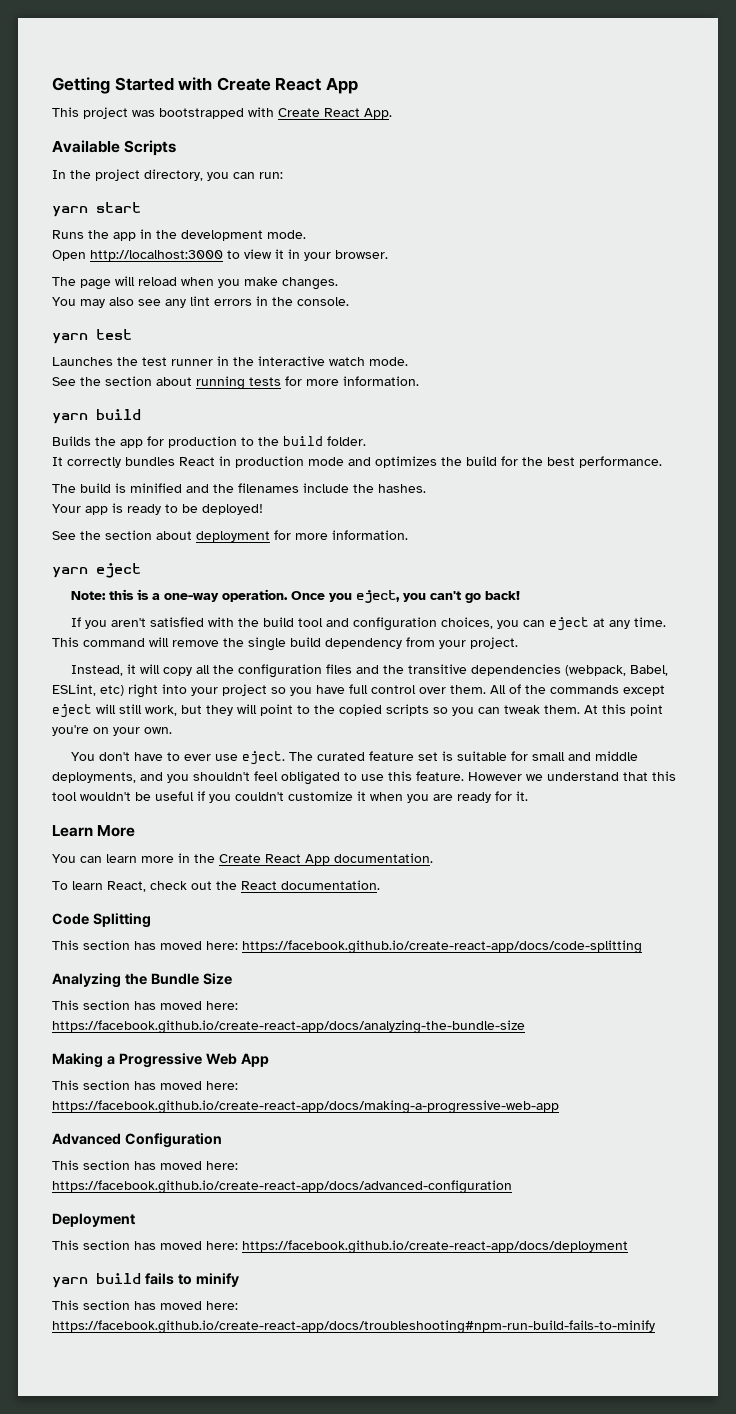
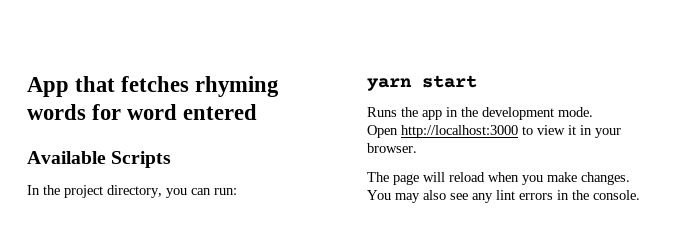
[52,77,358,94] [52,107,392,119] Getting Started with Create React App // This project was bootstrapped with Create React App. -> [27,76,280,97] [27,104,258,120] App that fetches rhyming words for word entered
[52,329,132,344] [52,356,408,366] [52,376,419,390] [52,409,141,424] [52,436,366,448] [52,456,662,468] [52,483,426,493] [52,503,263,515] [52,530,408,542] [52,563,141,578] [70,589,520,603] [70,617,666,631] [52,637,518,651] [70,664,668,678] [52,684,665,698] [52,704,663,718] [52,725,172,736] [70,751,638,765] [52,771,676,785] [52,791,528,803] [52,825,136,837] [52,853,433,865] [52,880,380,892] [52,913,151,928] [52,940,642,954] [52,973,232,988] [52,1000,238,1010] [52,1020,525,1034] [52,1053,269,1068] [52,1080,238,1090] [52,1100,559,1114] [52,1133,222,1148] [52,1160,238,1170] [52,1180,512,1194] [52,1213,135,1227] [52,1240,628,1254] [52,1273,239,1288] [52,1300,238,1310] [52,1320,655,1334] // yarn test // Launches the test runner in the interactive watch mode. // See the section about running tests for more information. // yarn build // Builds the app for production to the build folder. // It correctly bundles React in production mode and optimizes the build for the best performance. // The build is minified and the filenames include the hashes. // Your app is ready to be deployed! // See the section about deployment for more information. // yarn eject // Note: this is a one-way operation. Once you eject, you can't go back! // If you aren't satisfied with the build tool and configuration choices, you can eject at any time. This command will remove the single build dependency from your project. // Instead, it will copy all the configuration files and the transitive dependencies (webpack, Babel, ESLint, etc) right into your project so you have full control over them. All of the commands except eject will still work, but they will point to the copied scripts so you can tweak them. At this point you're on your own. // You don't have to ever use eject. The curated feature set is suitable for small and middle deployments, and you shouldn't feel obligated to use this feature. However we understand that this tool wouldn't be useful if you couldn't customize it when you are ready for it. // Learn More // You can learn more in the Create React App documentation. // To learn React, check out the React documentation. // Code Splitting // This section has moved here: https://facebook.github.io/create-react-app/docs/code-splitting // Analyzing the Bundle Size // This section has moved here: https://facebook.github.io/create-react-app/docs/analyzing-the-bundle-size // Making a Progressive Web App // This section has moved here: https://facebook.github.io/create-react-app/docs/making-a-progressive-web-app // Advanced Configuration // This section has moved here: https://facebook.github.io/create-react-app/docs/advanced-configuration // Deployment // This section has moved here: https://facebook.github.io/create-react-app/docs/deployment // yarn build fails to minify // This section has moved here: https://facebook.github.io/create-react-app/docs/troubleshooting#npm-run-build-fails-to-minify -> (640, 195) none

